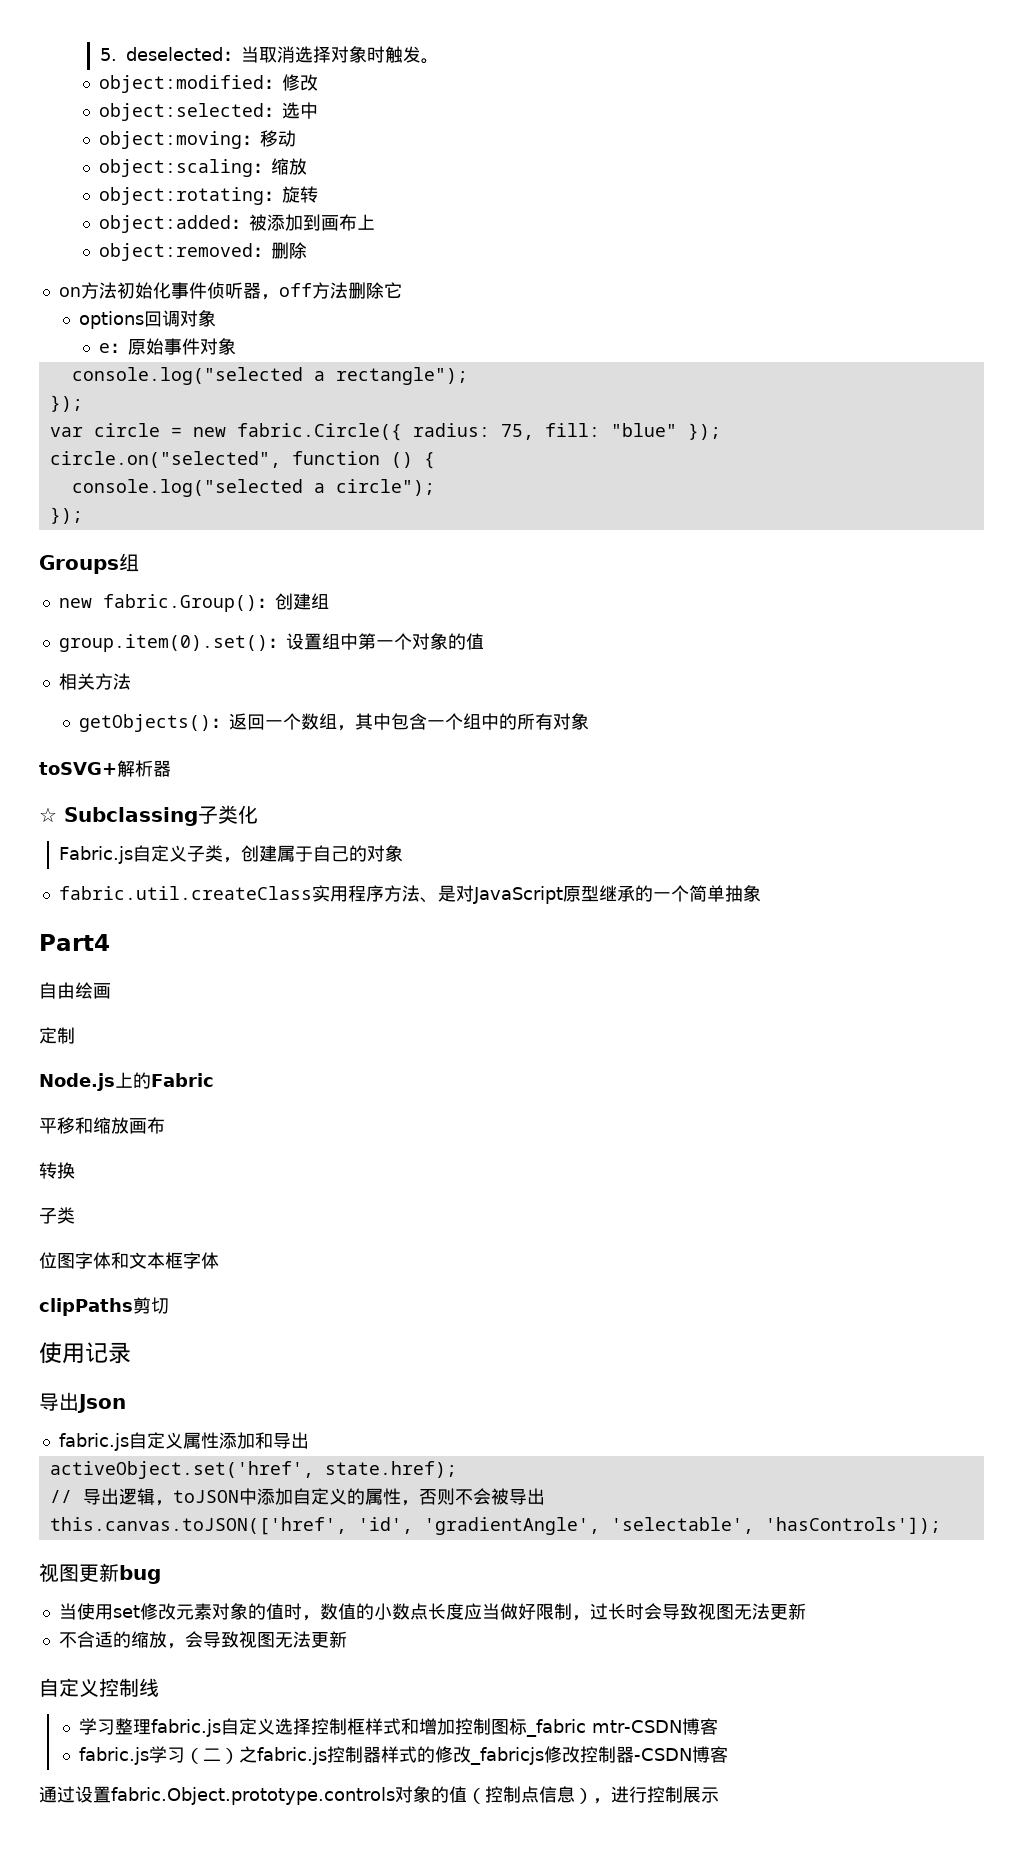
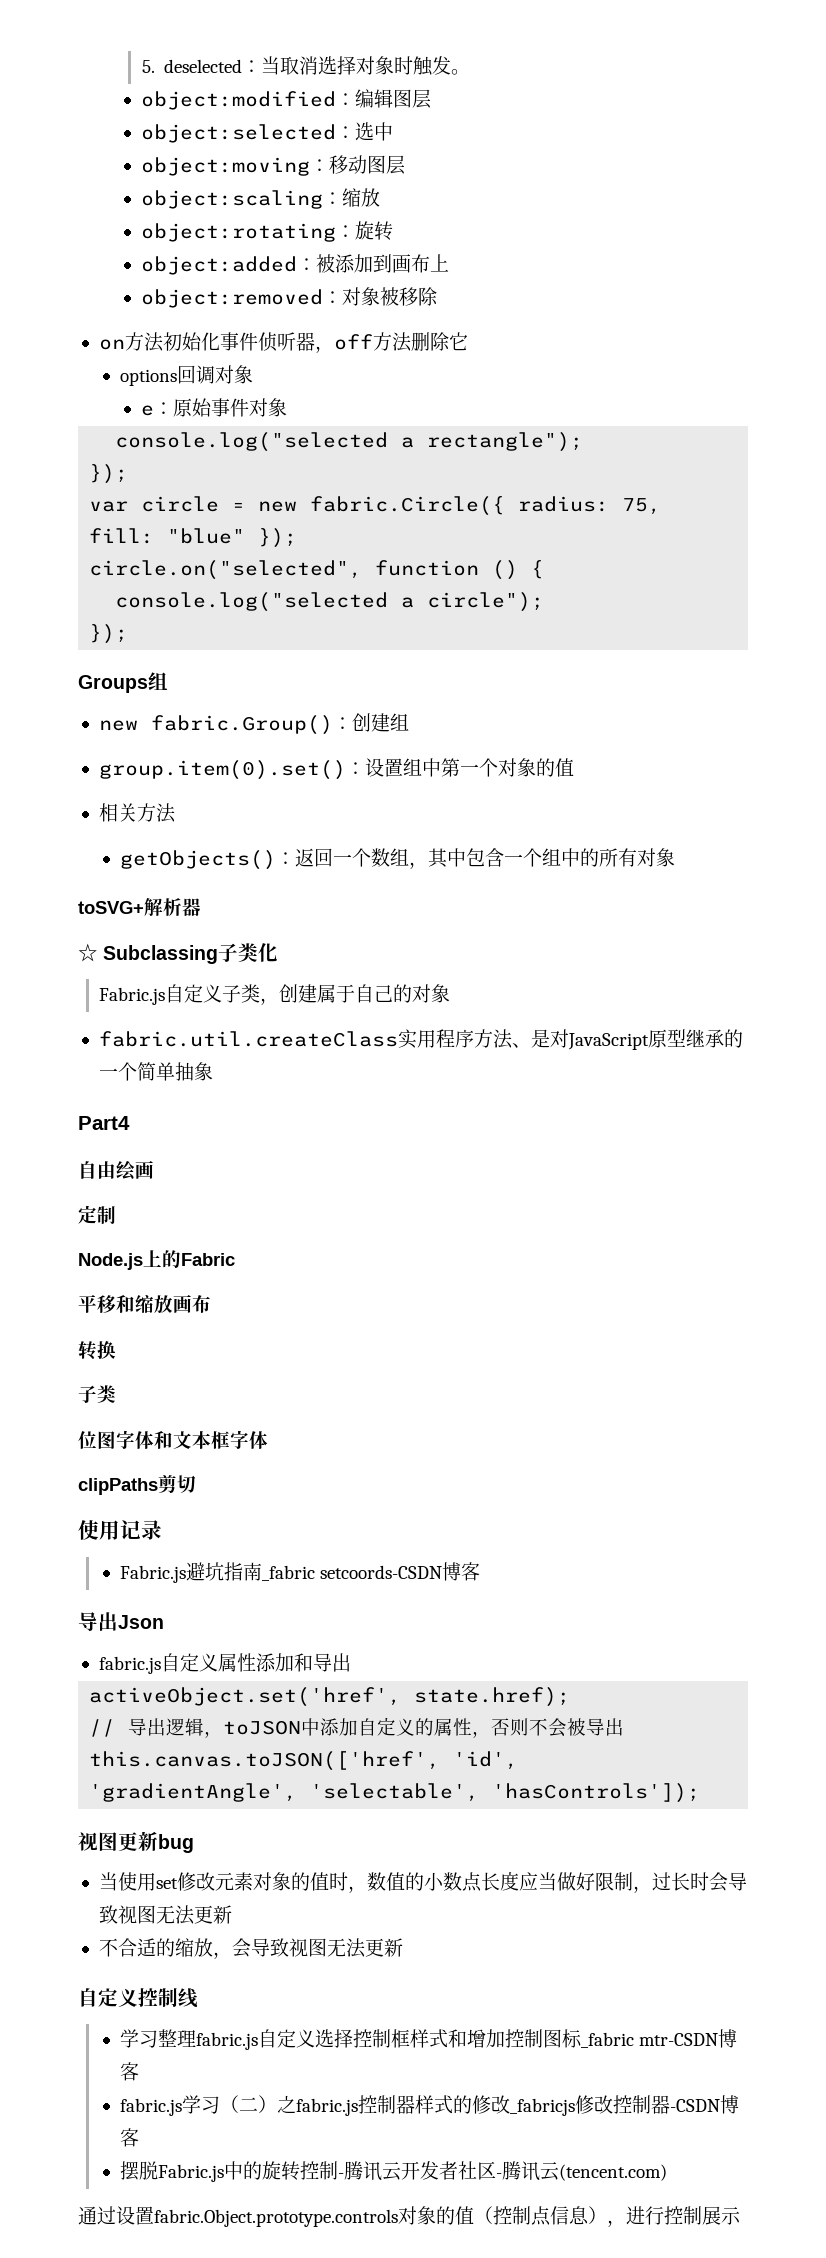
[282,74,319,91] 修改 -> [355,89,432,109] 编辑图层
(297, 138) none -> [367,155,406,175] 图层
[271,242,290,259] 删 -> [342,287,419,306] 对象被移
(131, 1353) none -> [120,1562,481,1583] // Fabric.js避坑指南_fabric setcoords-CSDN博客
(729, 1754) none -> [120,2161,668,2182] // 摆脱Fabric.js中的旋转控制-腾讯云开发者社区-腾讯云(tencent.com)

